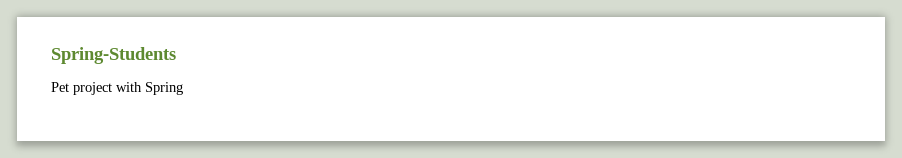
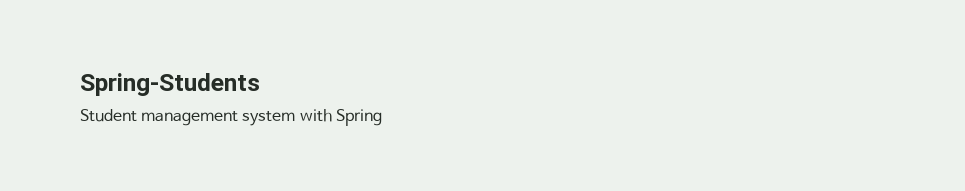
[51,82,112,95] Pet project -> [80,109,296,126] Student management system

